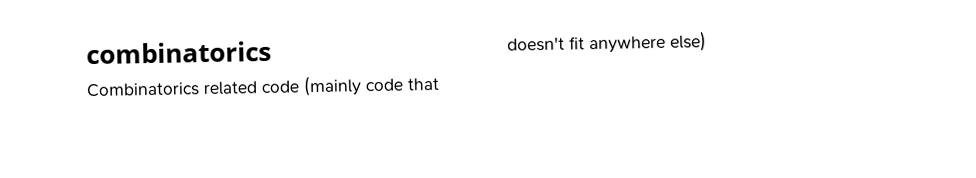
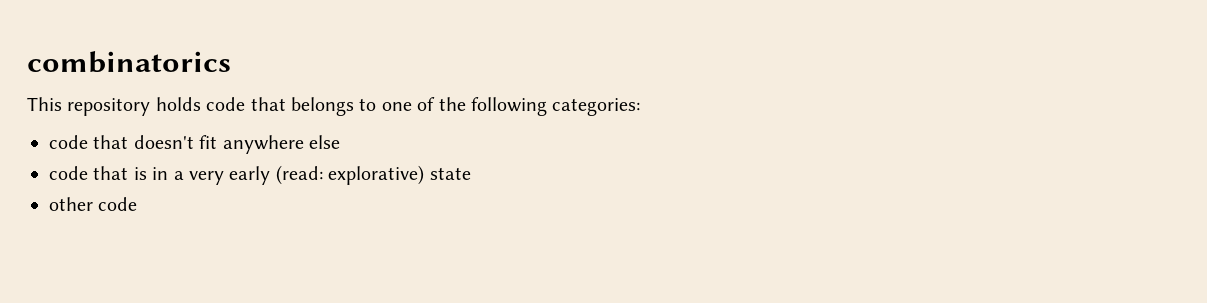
[86,75,362,98] Combinatorics related code (mainly -> [27,97,641,116] This repository holds code that belongs to one of the following categories: //
[670,31,707,52] else) -> [309,135,340,149] [49,165,471,185] [49,197,138,211] else // code that is in a very early (read: explorative) state // other code

